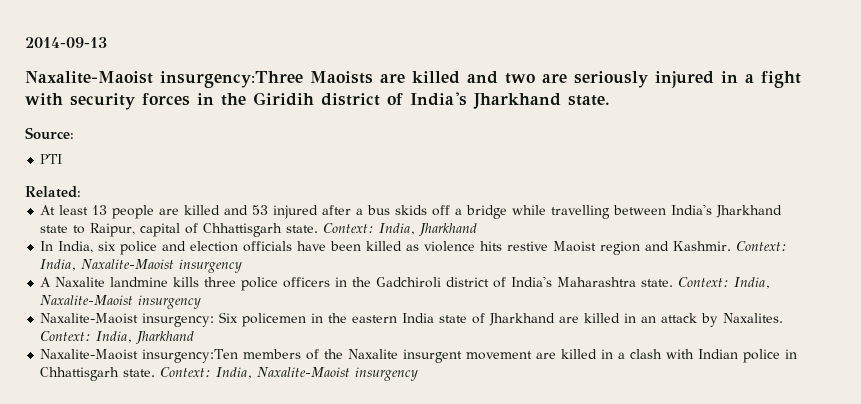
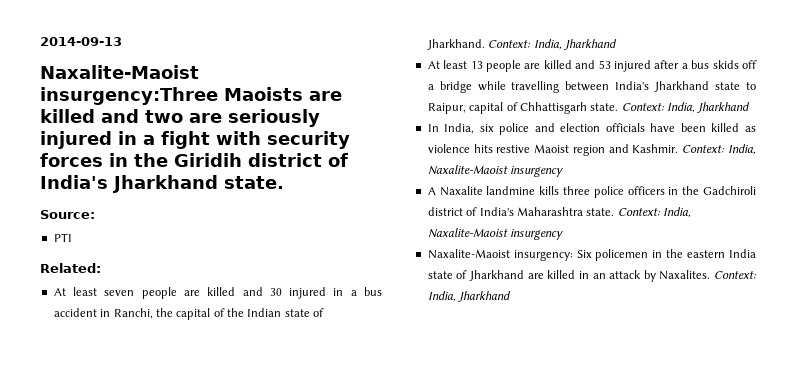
(81, 192) none -> [53,287,382,299] [53,308,325,320] [426,39,617,50] // At least seven people are killed and 30 injured in a bus accident in Ranchi, the capital of the Indian state of Jharkhand. Context: India, Jharkhand
[40,349,798,363] [40,367,419,381] // Naxalite-Maoist insurgency:Ten members of the Naxalite insurgent movement are killed in a clash with Indian police in Chhattisgarh state. Context: India, Naxalite-Maoist insurgency -> (512, 296) none

